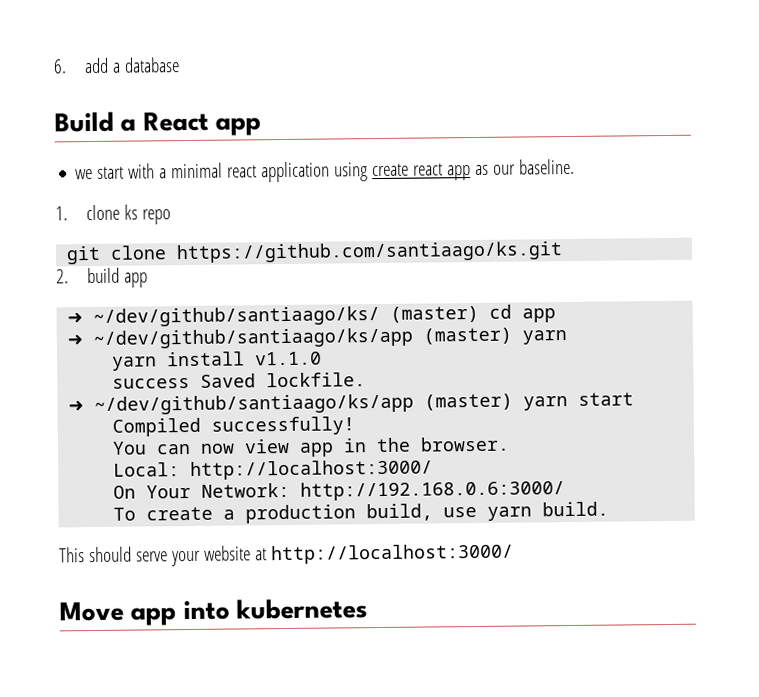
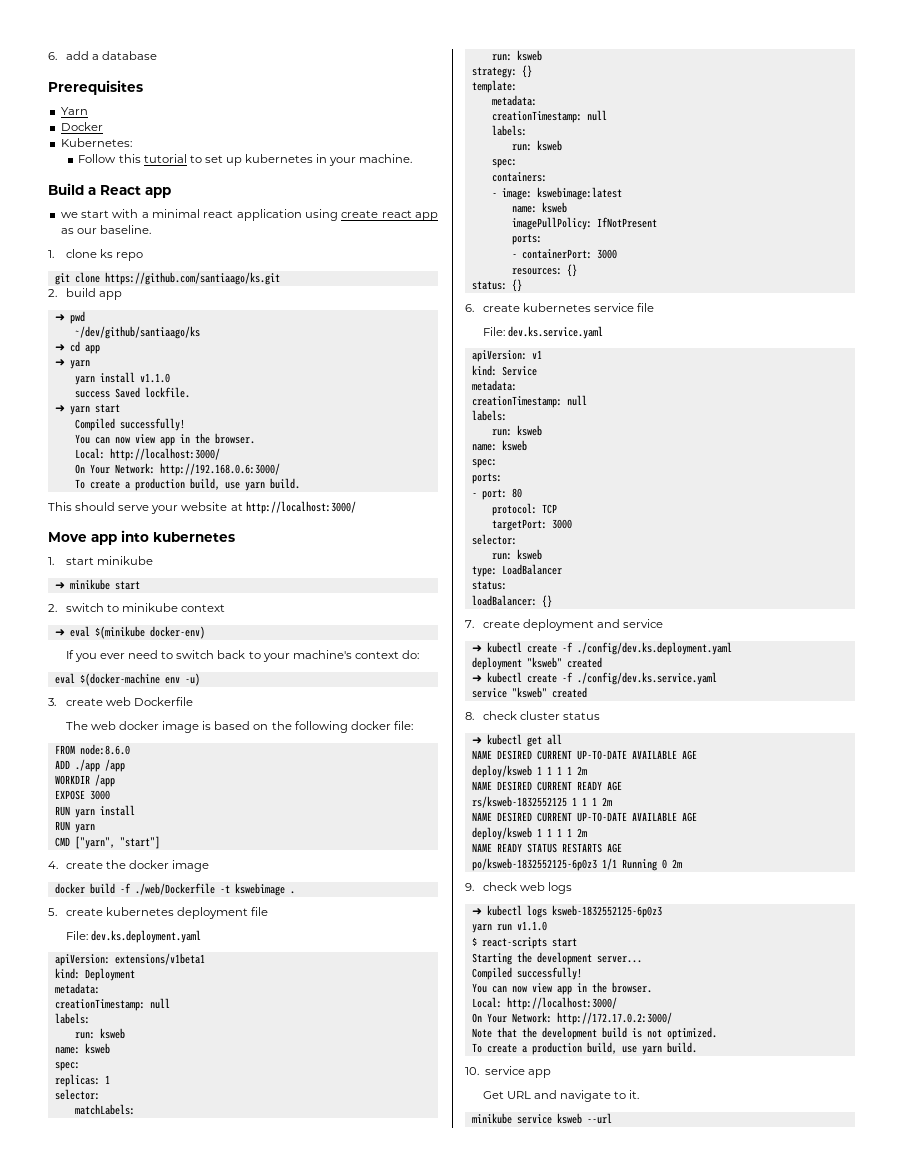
(181, 65) none -> [48,80,143,95] [60,107,88,115] [60,122,103,131] [60,138,132,147] [78,154,413,166] // Prerequisites // Yarn // Docker // Kubernetes: // Follow this tutorial to set up kubernetes in your machine.
[93,305,480,327] ~/dev/github/santiaago/ks/ (master) -> [69,311,85,324] [74,326,200,339] [54,344,65,351] pwd // ~/dev/github/santiaago/ks // ➜
[93,327,513,349] ~/dev/github/santiaago/ks/app (master) -> (65, 362) none
[94,393,514,415] ~/dev/github/santiaago/ks/app (master) -> (65, 408) none
(368, 609) none -> [48,556,153,565] [54,579,140,590] [48,603,226,612] [54,626,205,639] [65,650,419,662] [54,673,200,686] [48,697,193,706] [65,721,413,733] [54,744,130,755] [54,759,125,772] [54,774,115,787] [54,790,110,800] [54,805,135,818] [54,821,95,833] [54,836,160,849] [48,860,210,872] [54,883,295,896] [48,907,269,919] [65,930,201,943] [54,953,205,966] [54,968,135,981] [54,983,100,994] [54,998,170,1011] [54,1013,90,1024] [74,1028,125,1039] [54,1043,110,1054] [54,1062,80,1071] [54,1074,110,1087] [54,1089,100,1100] [74,1104,135,1115] [491,50,542,61] [471,65,532,78] [471,80,517,93] [491,95,537,106] [491,110,607,123] [491,125,527,136] [511,140,562,151] [491,159,517,168] [491,172,547,182] [491,187,622,200] [511,202,567,213] [511,217,657,230] [511,234,542,245] [511,249,617,259] [511,264,577,277] [471,279,522,292] [465,303,655,312] [482,326,603,339] [471,350,542,362] [471,365,537,376] [471,380,517,391] [471,395,587,408] [471,410,507,421] [491,425,542,436] [471,440,527,451] [471,459,497,468] [471,473,502,484] [471,488,522,500] [491,503,557,516] [491,519,572,531] [471,534,517,545] [491,549,542,560] [471,564,562,577] [471,581,507,590] [471,595,552,608] [465,619,664,631] [471,642,732,655] [471,657,602,670] [471,672,717,685] [471,687,587,698] [465,711,600,720] [471,734,562,747] [471,750,697,760] [471,765,587,778] [471,781,622,791] [471,796,612,808] [471,812,697,822] [471,827,587,840] [471,843,622,853] [471,858,682,871] [465,882,572,894] [471,905,662,918] [471,921,547,933] [471,937,577,949] [471,952,642,965] [471,967,582,980] [471,982,652,995] [471,997,617,1010] [471,1012,672,1025] [471,1027,717,1040] [471,1042,697,1055] [465,1066,551,1078] [482,1090,640,1102] [471,1113,612,1124] // 1. start minikube // ➜ minikube start // 2. switch to minikube context // ➜ eval $(minikube docker-env) // If you ever need to switch back to your machine's context do: // eval $(docker-machine env -u) // 3. create web Dockerfile // The web docker image is based on the following docker file: // FROM node:8.6.0 // ADD ./app /app // WORKDIR /app // EXPOSE 3000 // RUN yarn install // RUN yarn // CMD ["yarn", "start"] // 4. create the docker image // docker build -f ./web/Dockerfile -t kswebimage . // 5. create kubernetes deployment file // File: dev.ks.deployment.yaml // apiVersion: extensions/v1beta1 // kind: Deployment // metadata: // creationTimestamp: null // labels: // run: ksweb // name: ksweb // spec: // replicas: 1 // selector: // matchLabels: // run: ksweb // strategy: {} // template: // metadata: // creationTimestamp: null // labels: // run: ksweb // spec: // containers: // - image: kswebimage:latest // name: ksweb // imagePullPolicy: IfNotPresent // ports: // - containerPort: 3000 // resources: {} // status: {} // 6. create kubernetes service file // File: dev.ks.service.yaml // apiVersion: v1 // kind: Service // metadata: // creationTimestamp: null // labels: // run: ksweb // name: ksweb // spec: // ports: // - port: 80 // protocol: TCP // targetPort: 3000 // selector: // run: ksweb // type: LoadBalancer // status: // loadBalancer: {} // 7. create deployment and service // ➜ kubectl create -f ./config/dev.ks.deployment.yaml // deployment "ksweb" created // ➜ kubectl create -f ./config/dev.ks.service.yaml // service "ksweb" created // 8. check cluster status // ➜ kubectl get all // NAME DESIRED CURRENT UP-TO-DATE AVAILABLE AGE // deploy/ksweb 1 1 1 1 2m // NAME DESIRED CURRENT READY AGE // rs/ksweb-1832552125 1 1 1 2m // NAME DESIRED CURRENT UP-TO-DATE AVAILABLE AGE // deploy/ksweb 1 1 1 1 2m // NAME READY STATUS RESTARTS AGE // po/ksweb-1832552125-6p0z3 1/1 Running 0 2m // 9. check web logs // ➜ kubectl logs ksweb-1832552125-6p0z3 // yarn run v1.1.0 // $ react-scripts start // Starting the development server... // Compiled successfully! // You can now view app in the browser. // Local: http://localhost:3000/ // On Your Network: http://172.17.0.2:3000/ // Note that the development build is not optimized. // To create a production build, use yarn build. // 10. service app // Get URL and navigate to it. // minikube service ksweb --url

